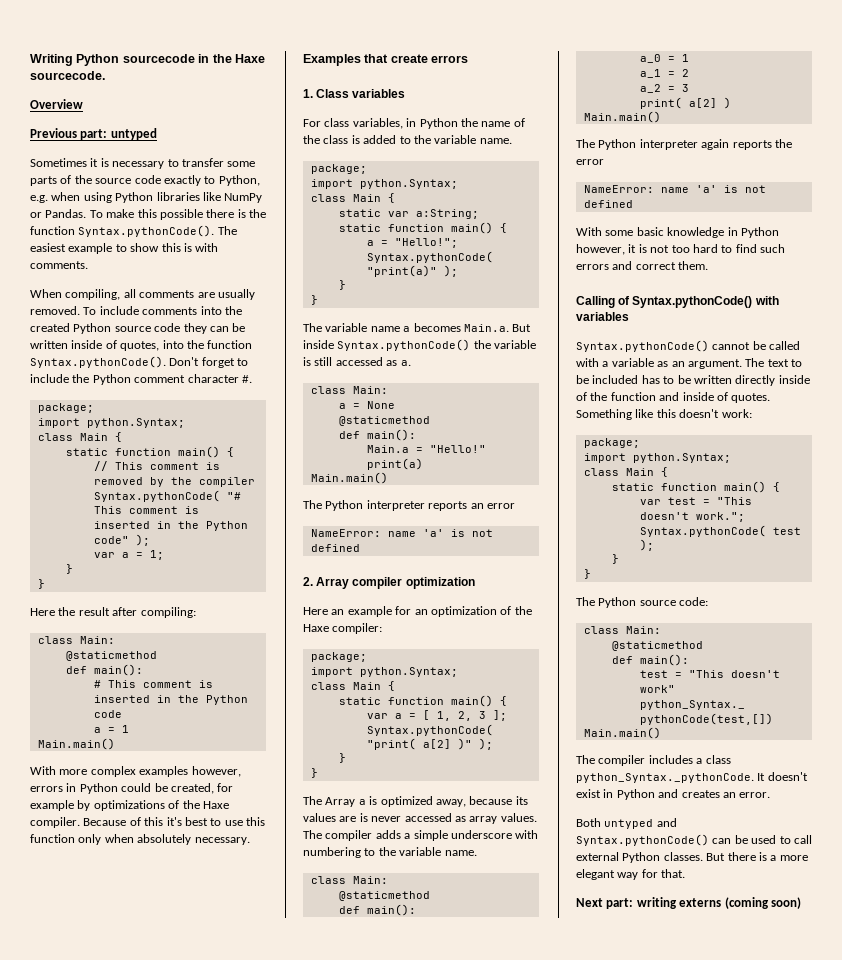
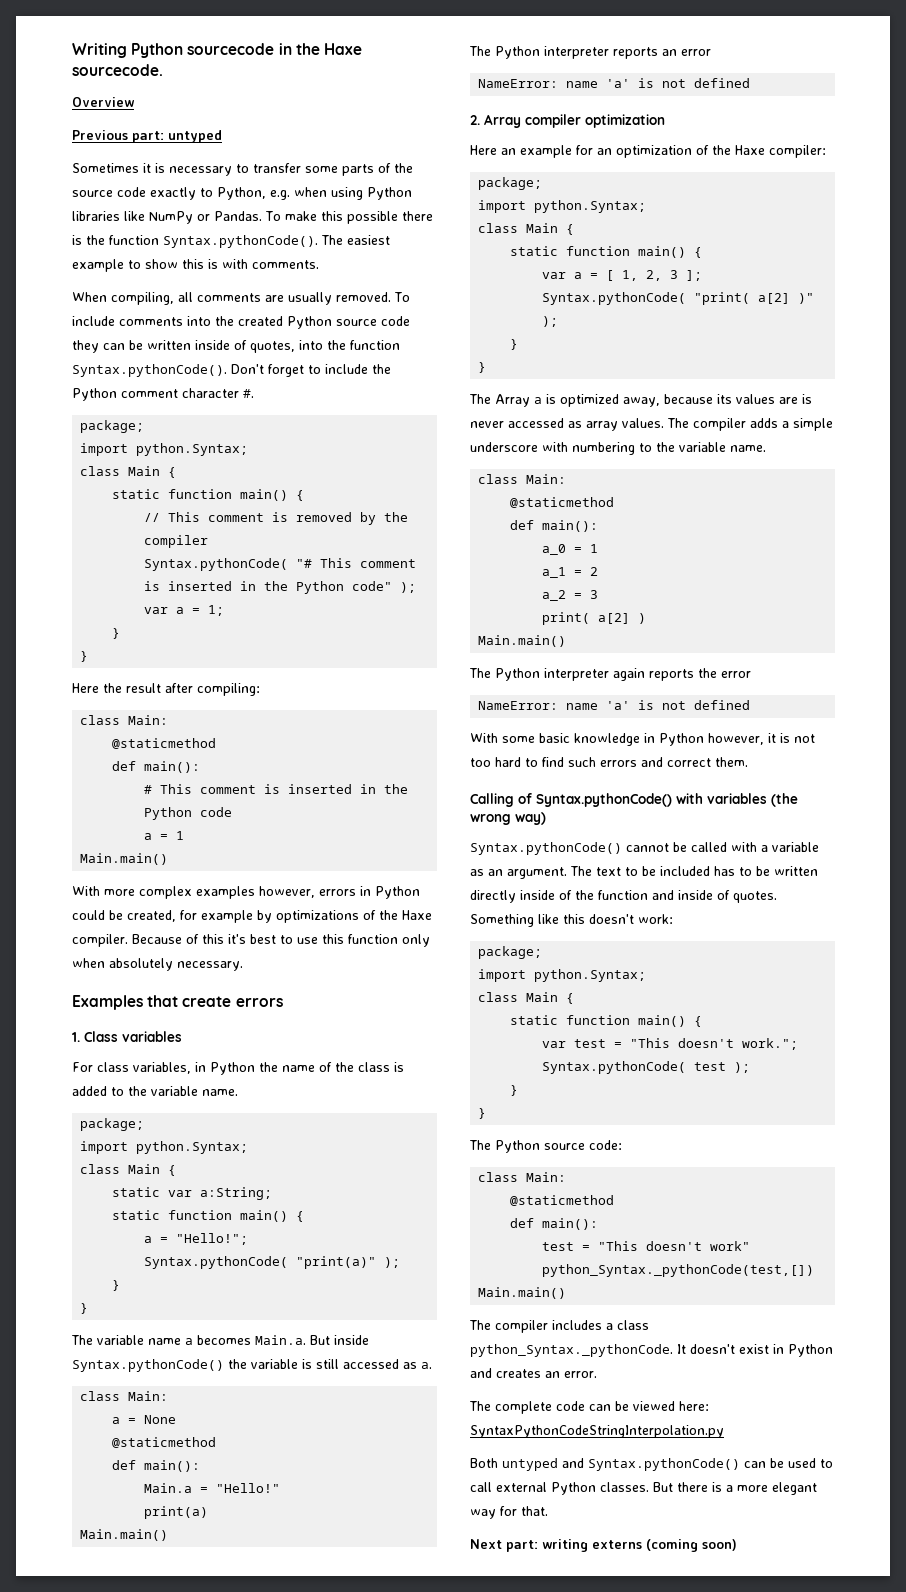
(629, 316) none -> [771,793,798,807] [470,812,546,825] (the wrong way)
(771, 795) none -> [469,1401,709,1414] [470,1425,724,1438] // The complete code can be viewed here: SyntaxPythonCodeStringInterpolation.py

